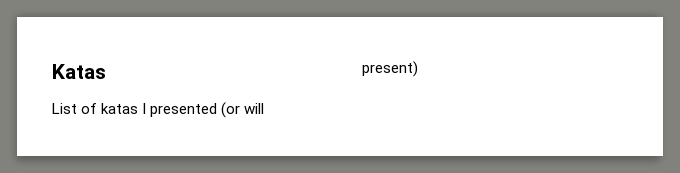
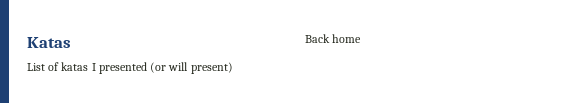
(418, 69) none -> [305,34,362,43] // Back home

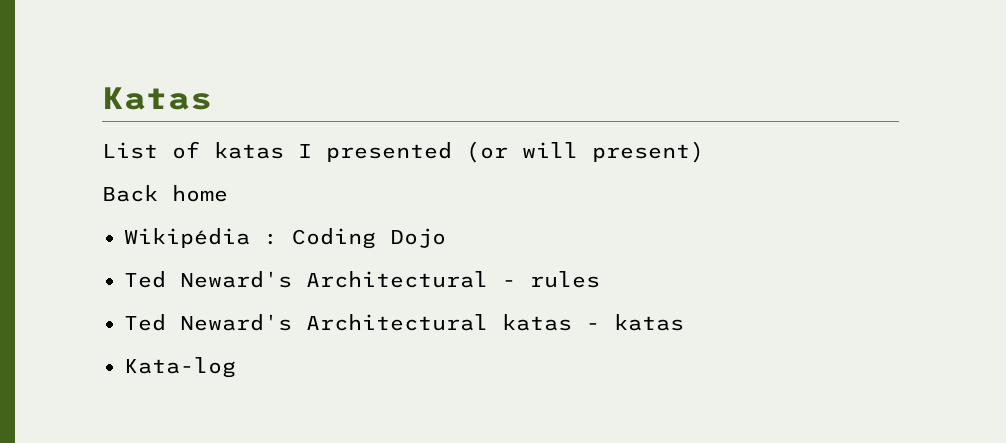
(362, 38) none -> [124,228,446,249] [124,271,600,288] [124,314,684,331] [124,357,236,378] // Wikipédia : Coding Dojo // Ted Neward's Architectural - rules // Ted Neward's Architectural katas - katas // Kata-log

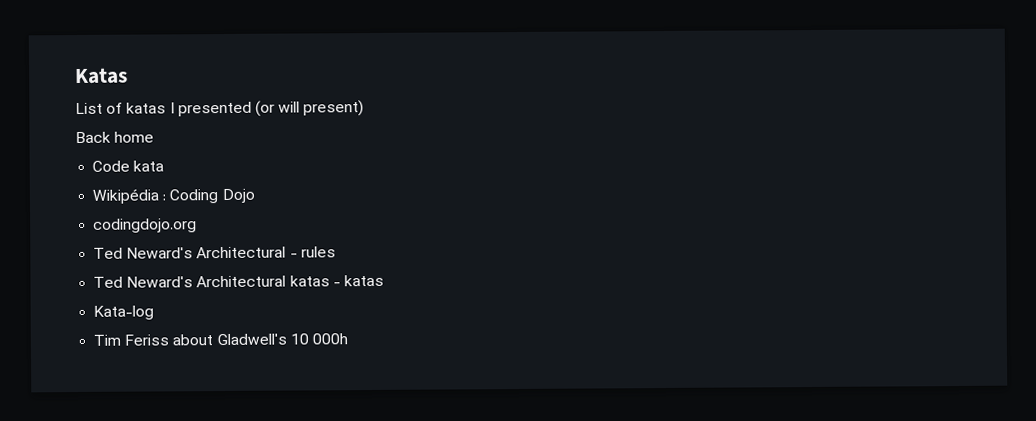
(228, 193) none -> [92,160,165,172] // Code kata
(446, 238) none -> [93,218,198,233] // codingdojo.org
(236, 367) none -> [93,333,348,346] // Tim Feriss about Gladwell's 10 000h

